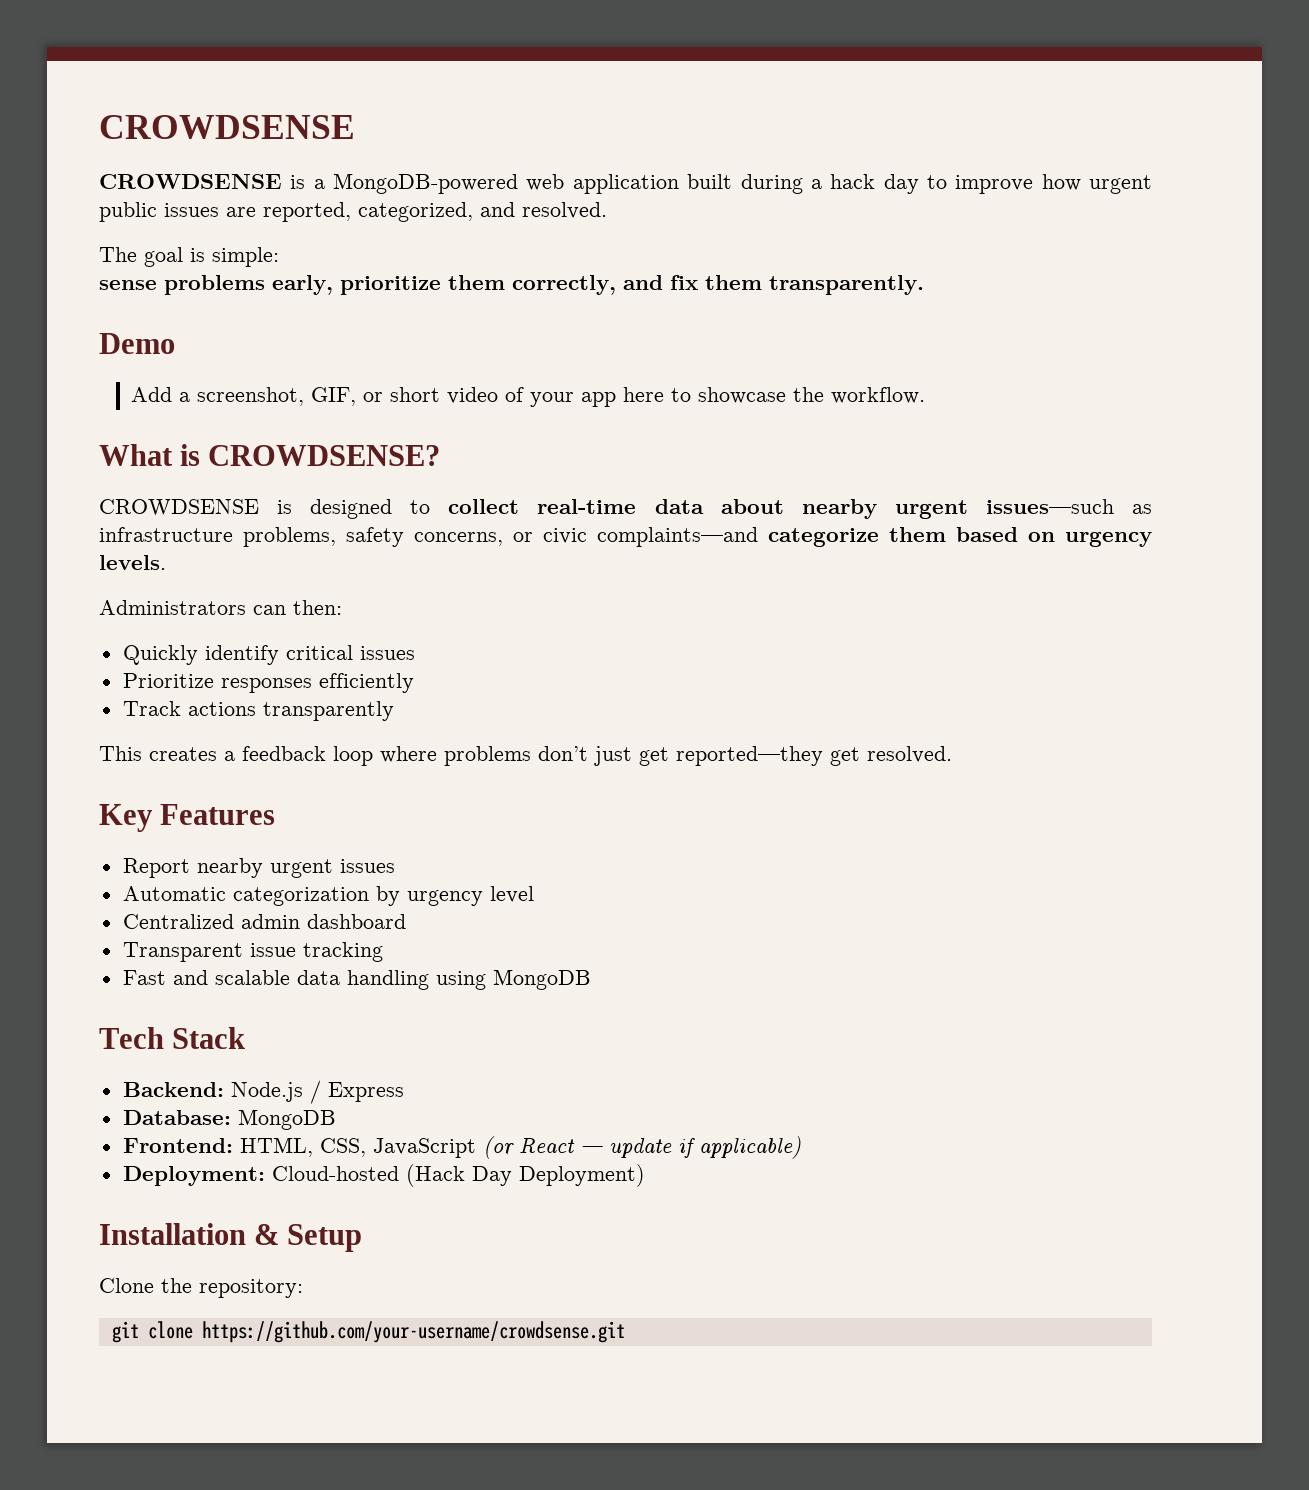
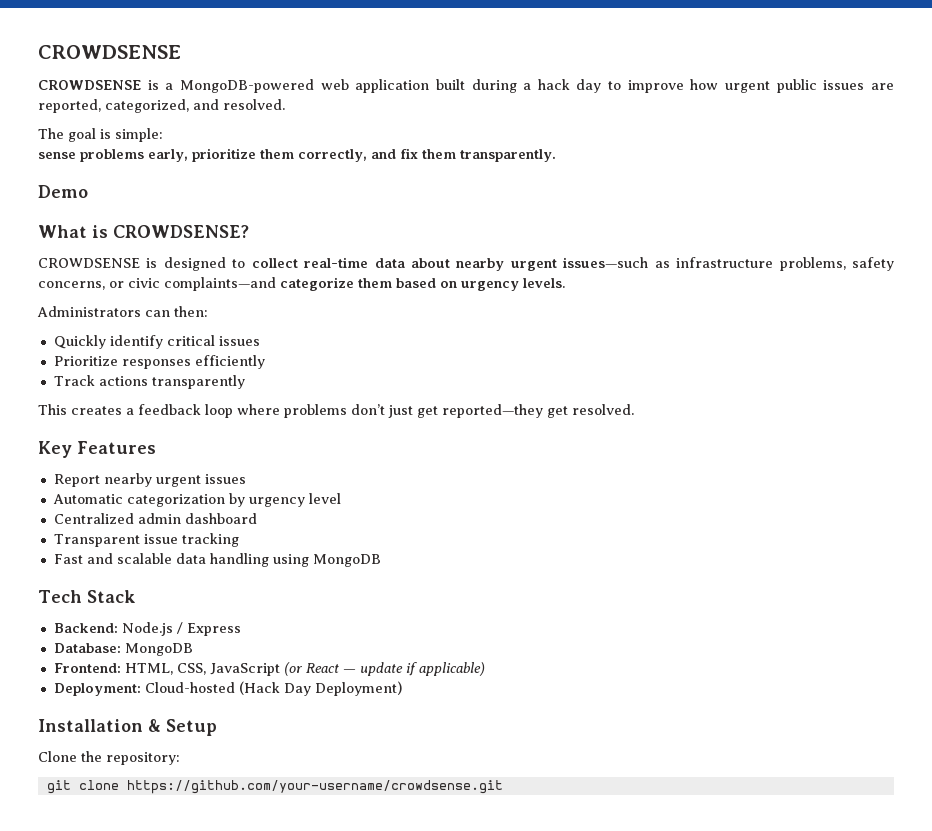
[131,387,926,407] // Add a screenshot, GIF, or short video of your app here to showcase the workflow. -> (88, 191) none

